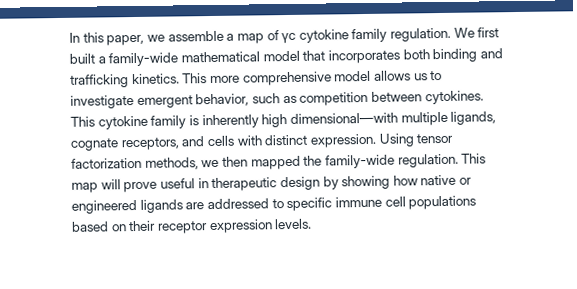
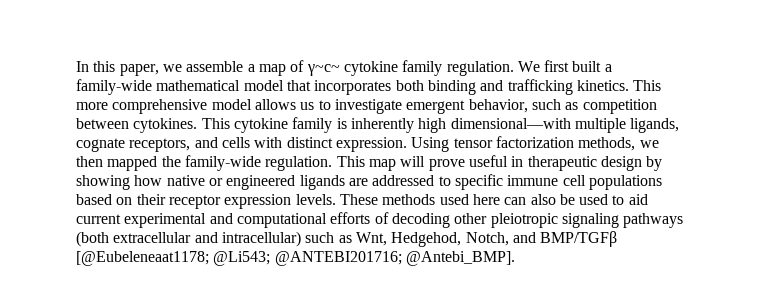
[281,32,297,44] γc -> [306,64,340,76] γ~c~
(313, 224) none -> [339,194,648,205] [76,212,684,228] [76,231,618,247] [76,251,515,266] These methods used here can also be used to aid current experimental and computational efforts of decoding other pleiotropic signaling pathways (both extracellular and intracellular) such as Wnt, Hedgehod, Notch, and BMP/TGFβ [@Eubeleneaat1178; @Li543; @ANTEBI201716; @Antebi_BMP].

